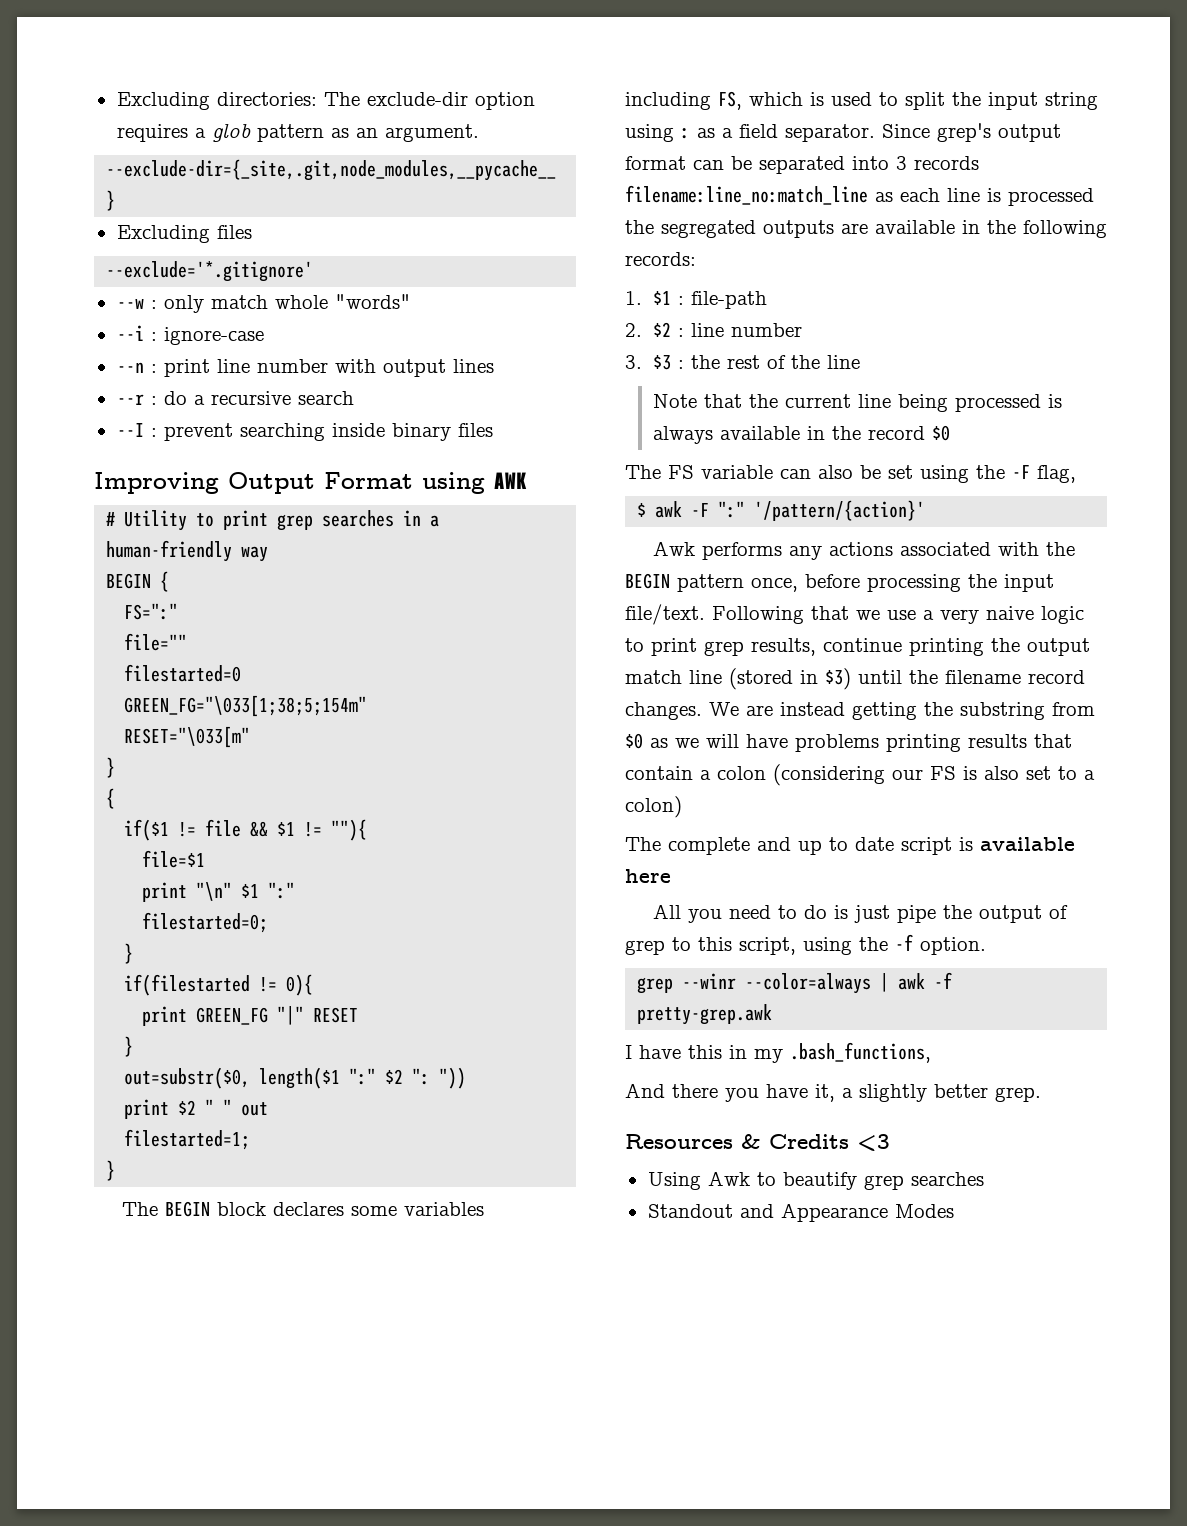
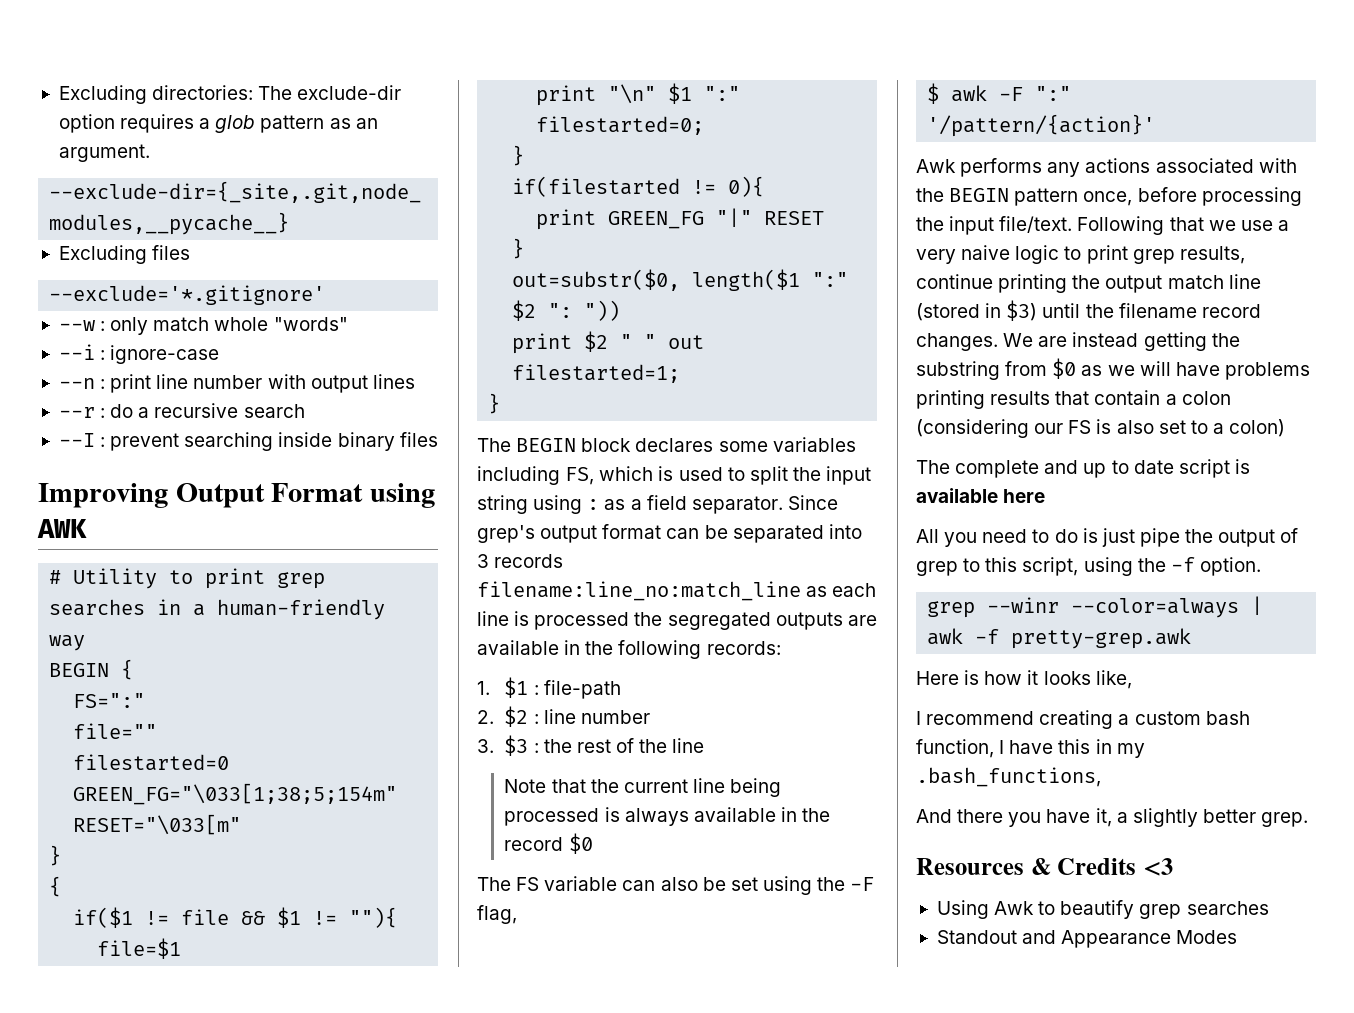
(773, 1014) none -> [916,670,1132,689] [916,710,1250,729] [916,739,994,758] Here is how it looks like, // I recommend creating a custom bash function,

